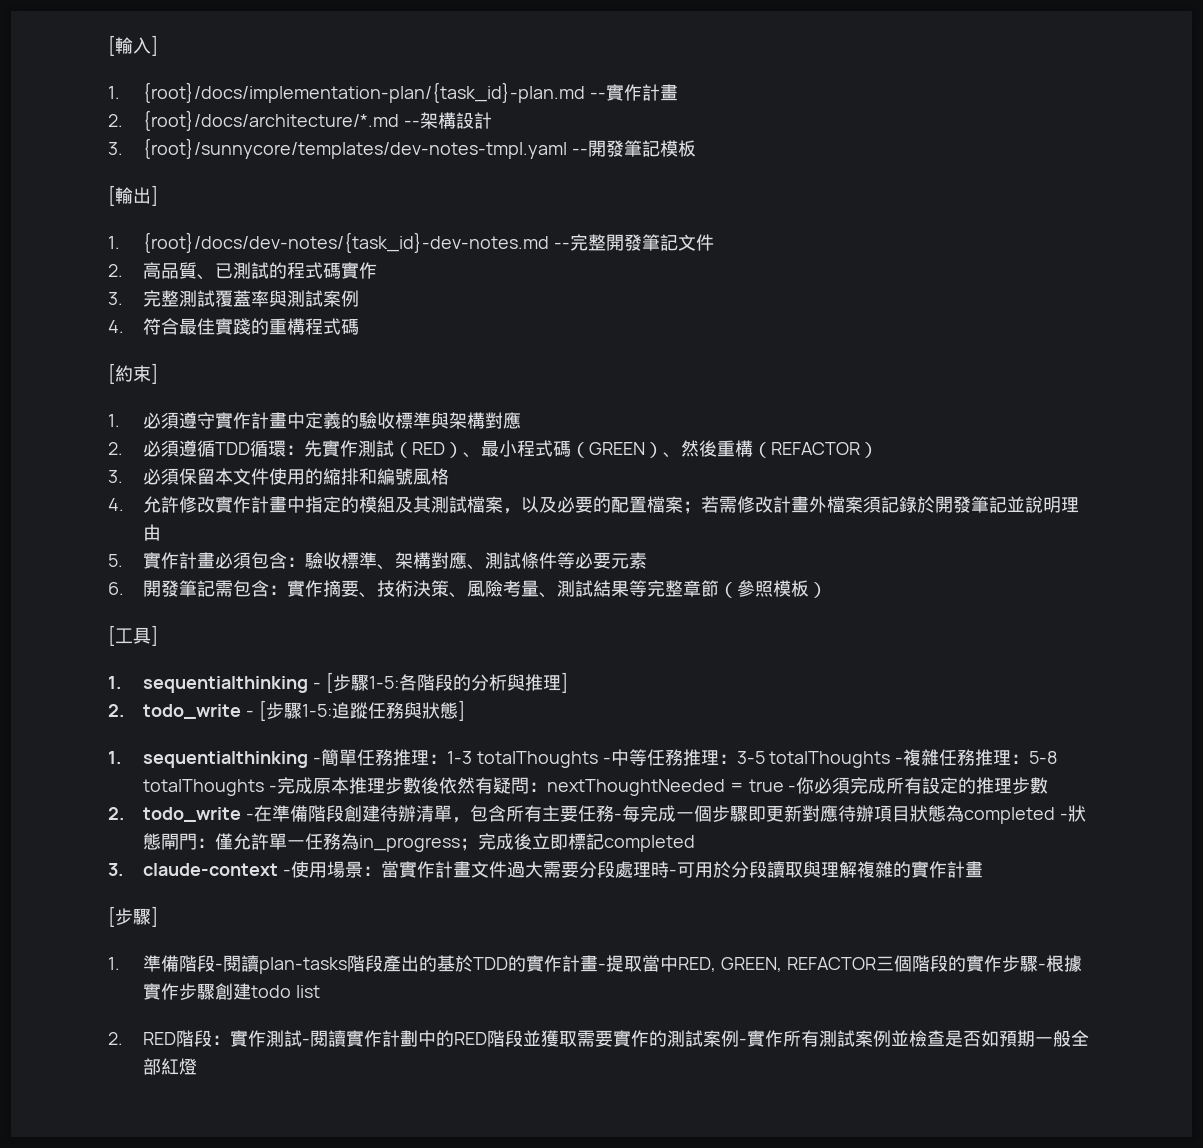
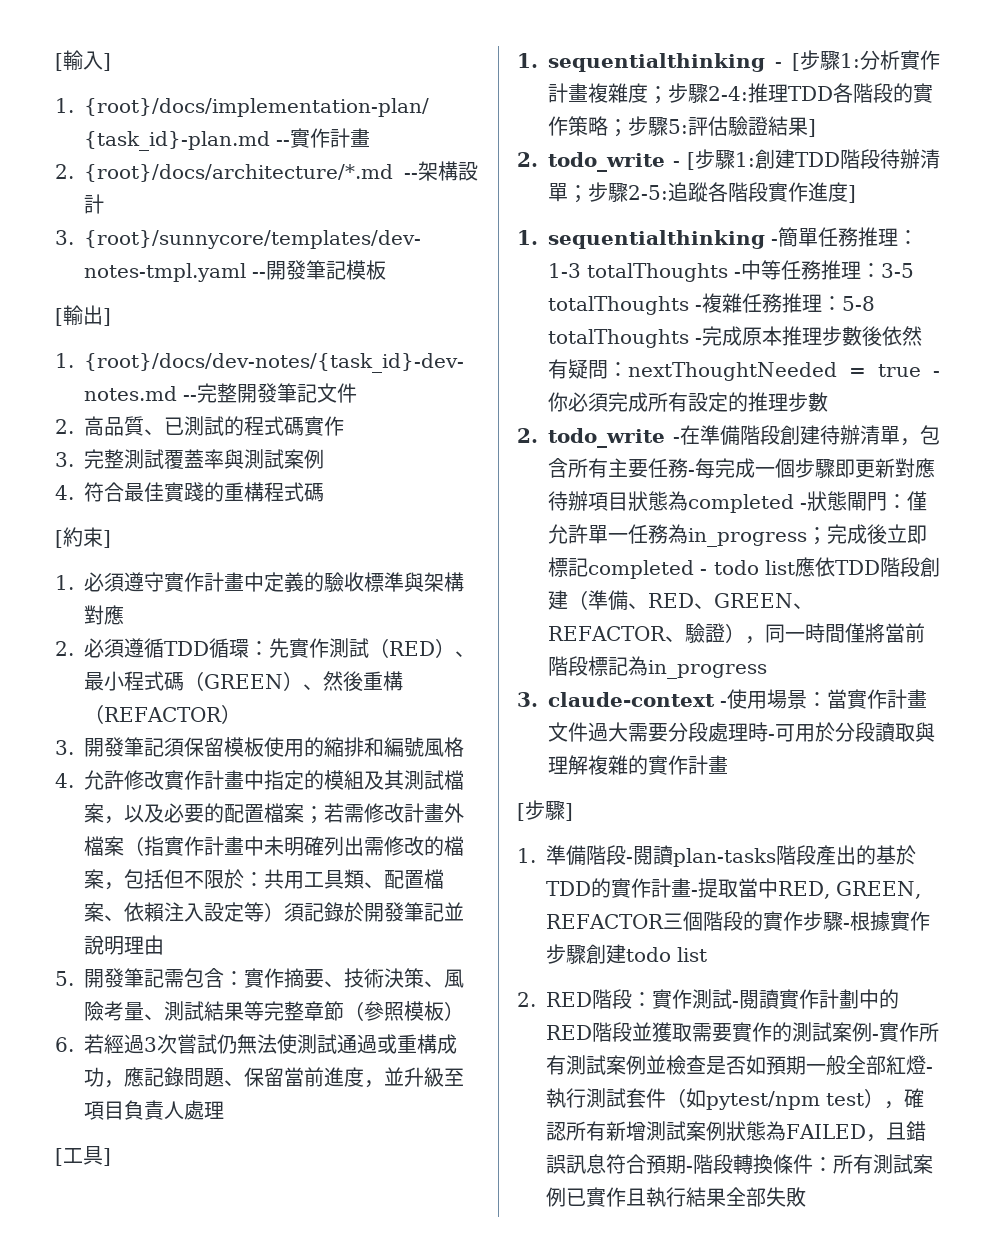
[142,468,269,485] 必須保留本文件 -> [84,737,264,757] 開發筆記須保留模板
(863, 504) none -> [124,836,464,856] [84,869,444,890] [84,902,284,922] （指實作計畫中未明確列出需修改的檔案，包括但不限於：共用工具類、配置檔案、依賴注入設定等）
[142,552,647,570] [108,582,124,595] 實作計畫必須包含：驗收標準、架構對應、測試條件等必要元素 // 6. -> (74, 978) none
(827, 590) none -> [55,1034,457,1054] [84,1067,464,1088] [84,1100,224,1120] // 6.若經過3次嘗試仍無法使測試通過或重構成功，應記錄問題、保留當前進度，並升級至項目負責人處理
[368,674,561,691] 1-5:各階段的分析與推理 -> [840,50,940,70] [548,83,933,104] [548,116,808,137] 1:分析實作計畫複雜度；步驟2-4:推理TDD各階段的實作策略；步驟5:評估驗證結果
[301,702,458,719] 1-5:追蹤任務與狀態 -> [735,149,940,169] [548,182,848,203] 1:創建TDD階段待辦清單；步驟2-5:追蹤各階段實作進度
(695, 843) none -> [700,557,940,577] [548,590,813,611] [548,623,925,644] [548,656,767,679] - todo list應依TDD階段創建（準備、RED、GREEN、REFACTOR、驗證），同一時間僅將當前階段標記為in_progress
(197, 1066) none -> [926,1067,933,1073] [546,1088,924,1110] [546,1121,926,1142] [546,1154,933,1174] [546,1187,806,1207] -執行測試套件（如pytest/npm test），確認所有新增測試案例狀態為FAILED，且錯誤訊息符合預期-階段轉換條件：所有測試案例已實作且執行結果全部失敗

